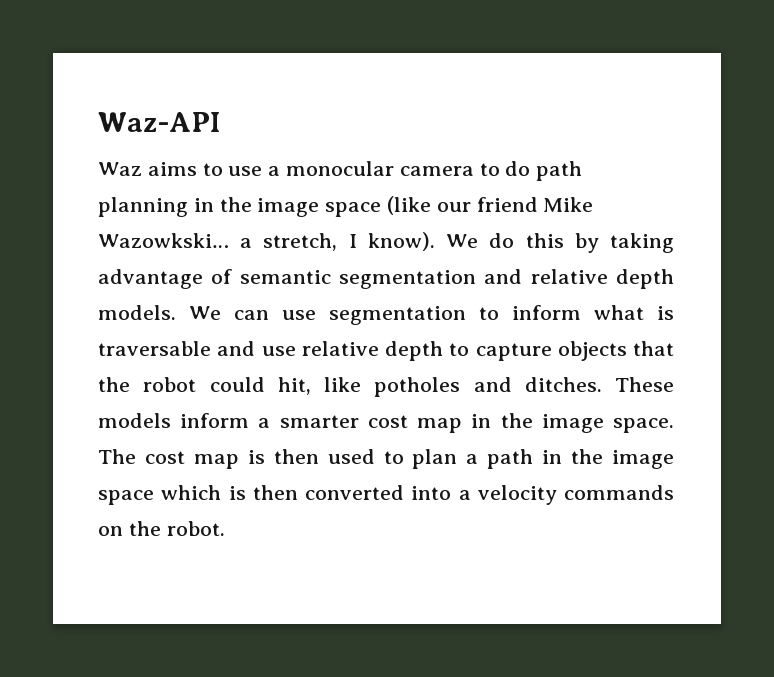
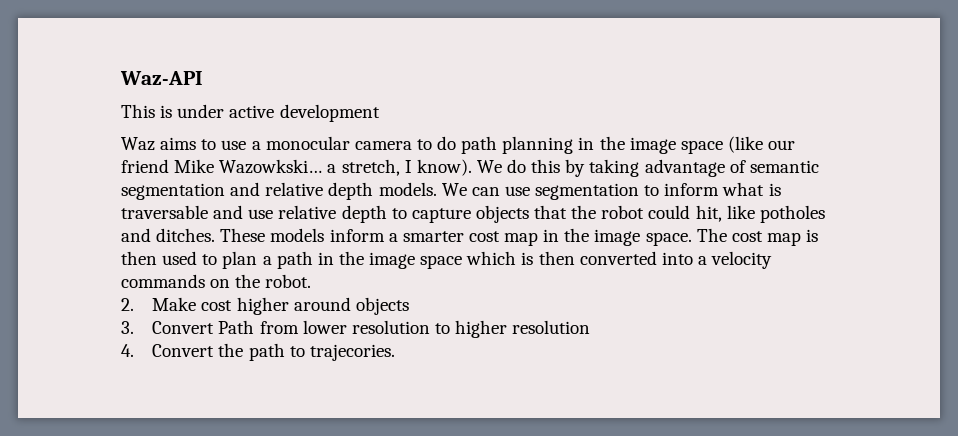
(220, 122) none -> [121,104,380,122] // This is under active development
(225, 528) none -> [121,297,409,315] [121,320,591,338] [121,343,395,361] // 2. Make cost higher around objects // 3. Convert Path from lower resolution to higher resolution // 4. Convert the path to trajecories.

